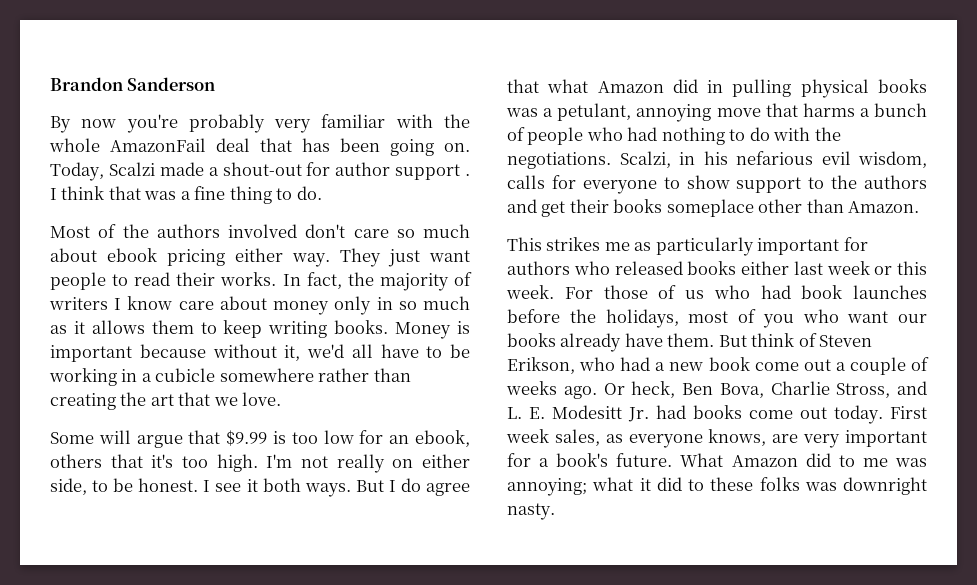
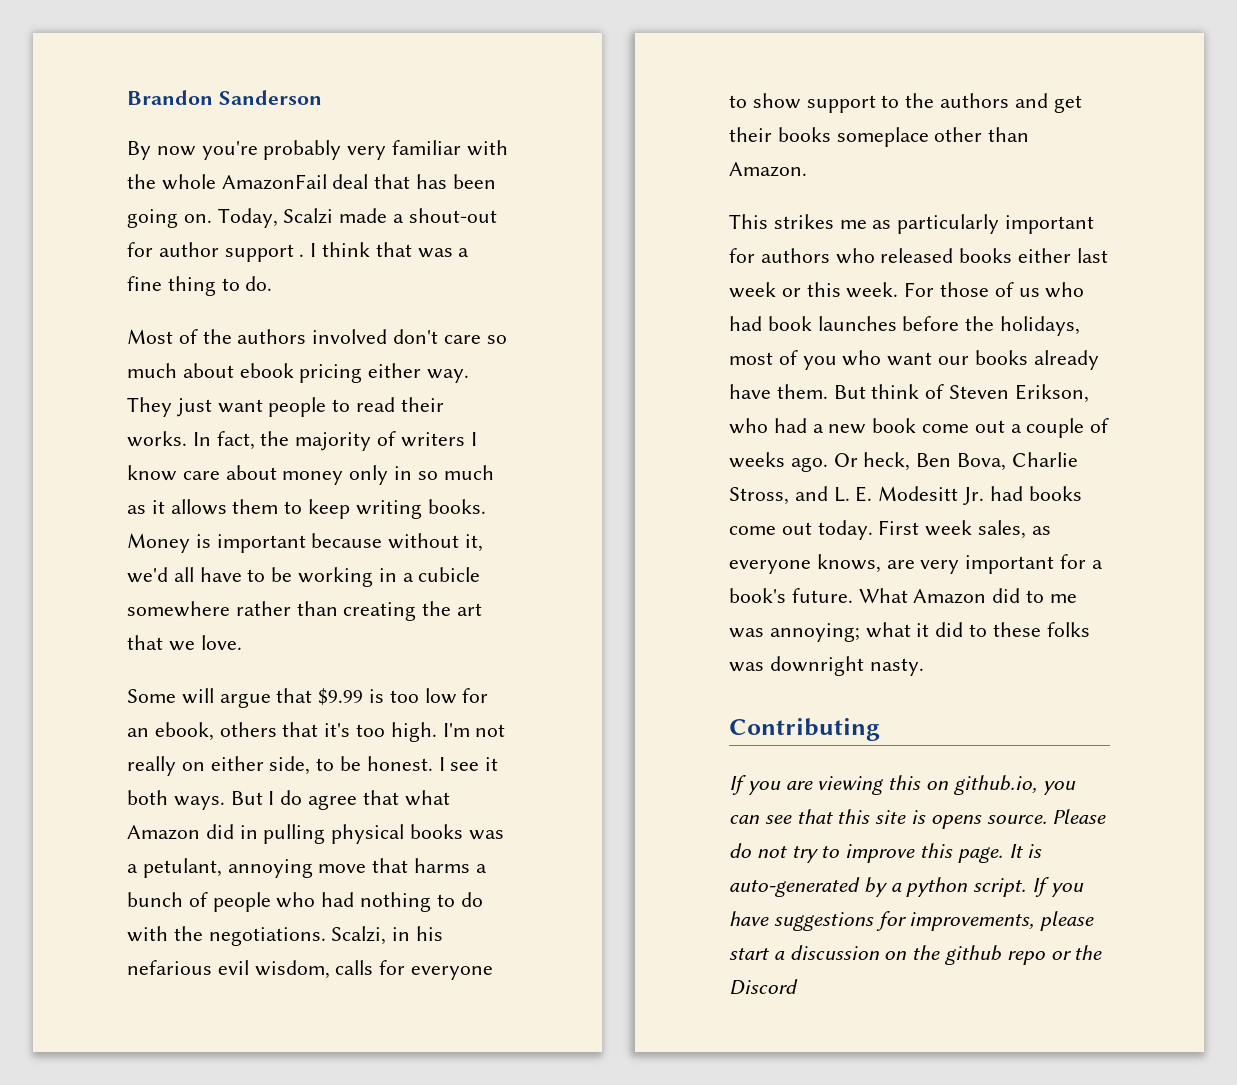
(555, 511) none -> [729,718,880,741] [729,775,1076,795] [729,809,1107,829] [729,843,1043,863] [729,877,1084,897] [729,911,1095,931] [729,945,1103,965] [729,979,798,995] // Contributing // If you are viewing this on github.io, you can see that this site is opens source. Please do not try to improve this page. It is auto-generated by a python script. If you have suggestions for improvements, please start a discussion on the github repo or the Discord

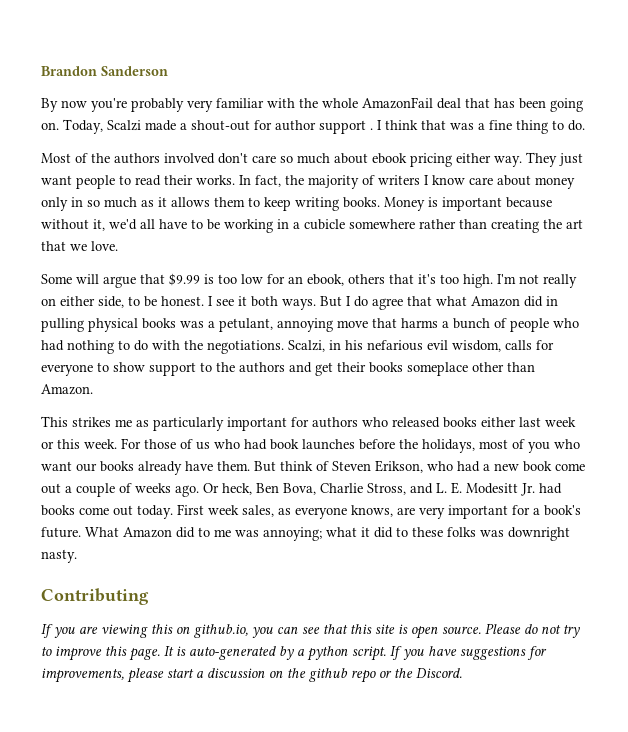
[930,815,982,829] opens -> [411,626,438,639] open
[729,979,798,995] Discord -> [416,668,462,678] Discord.

